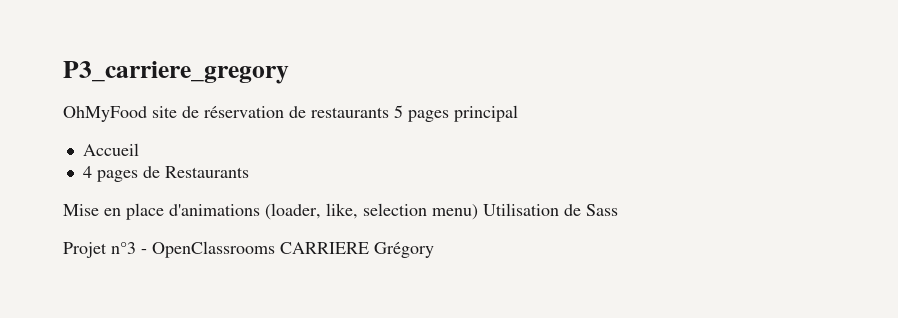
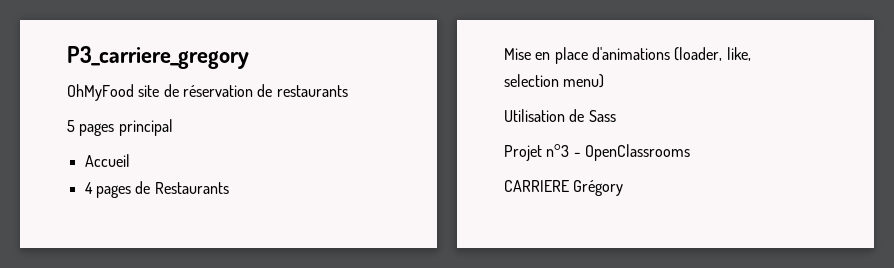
(389, 112) none -> (348, 91) //
(478, 212) none -> (605, 81) //
(275, 249) none -> (690, 152) //

